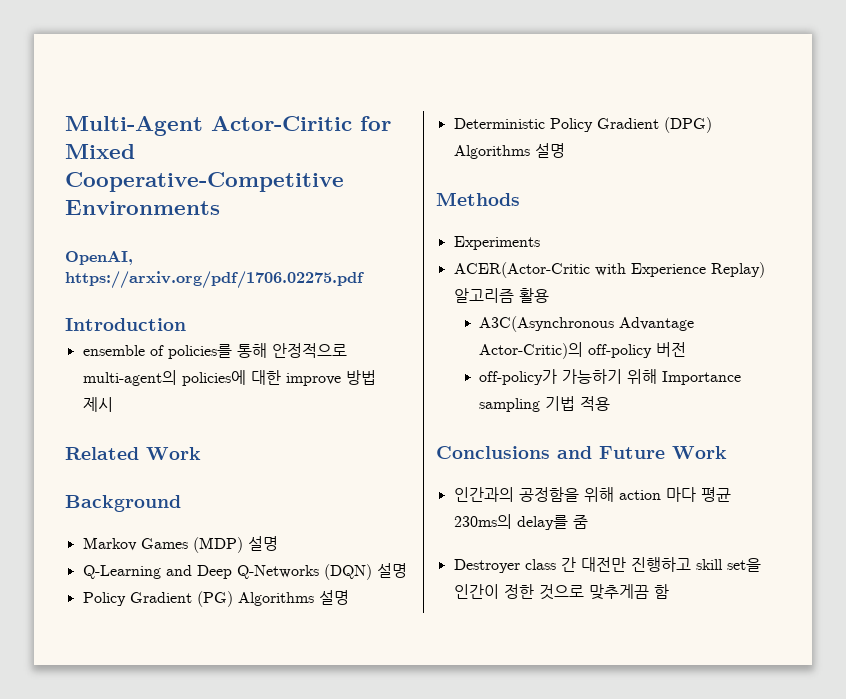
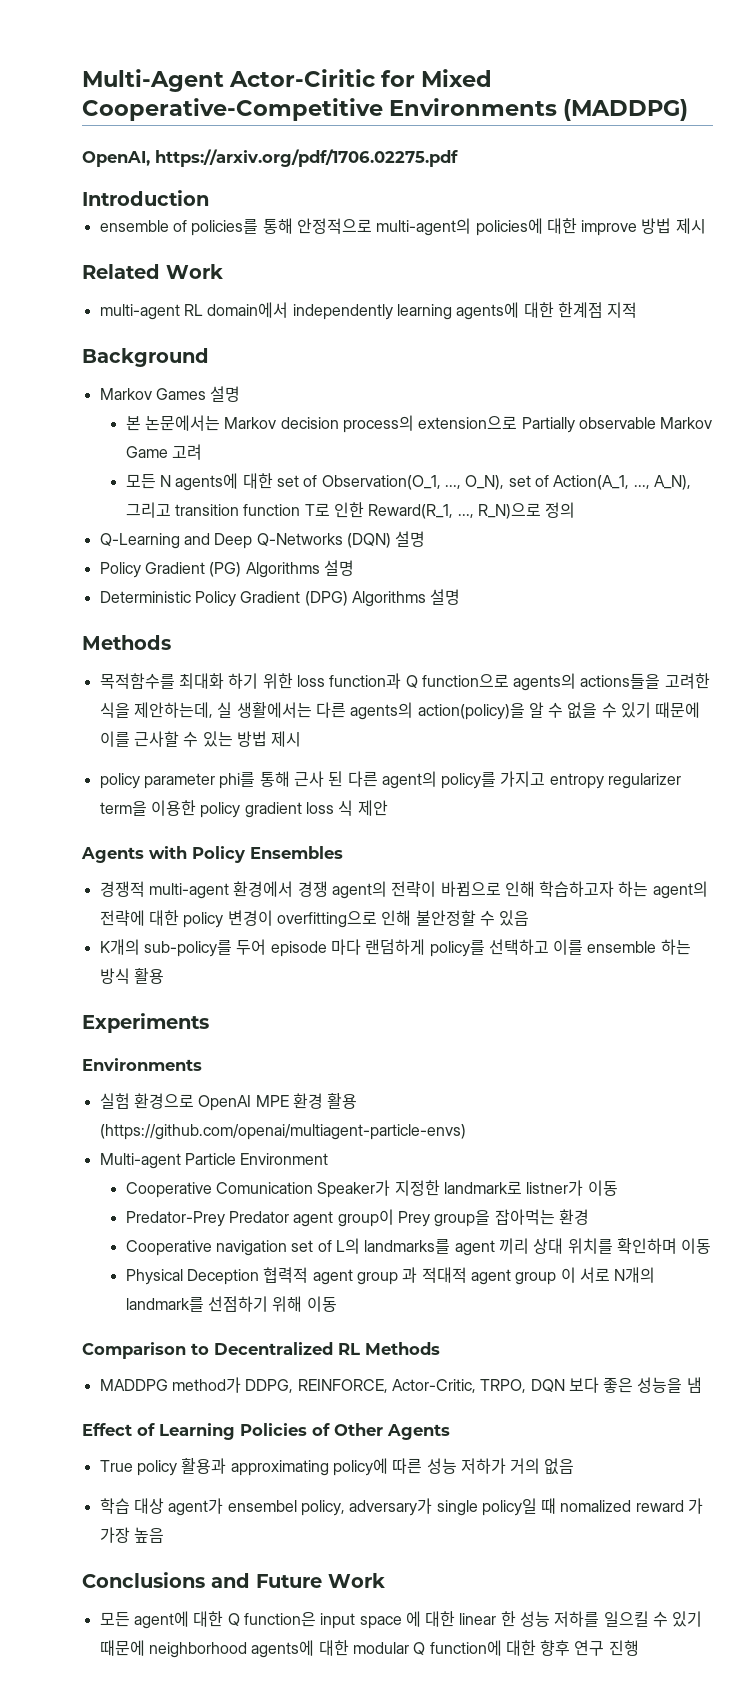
(220, 207) none -> [563,99,689,121] (MADDPG)
(201, 453) none -> [99,302,638,320] // multi-agent RL domain에서 independently learning agents에 대한 한계점 지적
[192,536,278,553] (MDP) 설명 -> [210,386,241,402] [125,415,713,433] [125,444,203,460] [125,473,691,491] [125,502,576,519] 설명 // 본 논문에서는 Markov decision process의 extension으로 Partially observable Markov Game 고려 // 모든 N agents에 대한 set of Observation(O_1, ..., O_N), set of Action(A_1, ..., A_N), 그리고 transition function T로 인한 Reward(R_1, ..., R_N)으로 정의
[453,236,540,250] [453,262,765,278] [453,288,549,303] [479,316,695,332] [479,342,687,359] [479,369,742,385] [479,396,611,412] [436,446,727,459] [453,487,731,502] [453,514,588,530] [453,557,761,573] [453,584,669,600] Experiments // ACER(Actor-Critic with Experience Replay) 알고리즘 활용 // A3C(Asynchronous Advantage Actor-Critic)의 off-policy 버전 // off-policy가 가능하기 위해 Importance sampling 기법 적용 // Conclusions and Future Work // 인간과의 공정함을 위해 action 마다 평균 230ms의 delay를 줌 // Destroyer class 간 대전만 진행하고 skill set을 인간이 정한 것으로 맞추게끔 함 -> [99,673,710,691] [99,702,701,720] [99,731,302,747] [99,771,682,789] [99,800,388,818] [81,846,343,863] [99,881,708,899] [99,910,530,928] [99,939,691,957] [99,968,164,984] [82,1013,209,1033] [82,1058,202,1071] [99,1093,358,1111] [99,1124,466,1140] [99,1153,329,1169] [125,1180,618,1198] [125,1209,589,1227] [125,1238,712,1256] [125,1267,656,1285] [125,1296,337,1312] [82,1342,440,1359] [99,1377,702,1393] [82,1423,450,1440] [99,1458,575,1476] [99,1498,704,1516] [99,1527,164,1543] [82,1572,385,1588] [99,1611,703,1629] [99,1640,639,1658] 목적함수를 최대화 하기 위한 loss function과 Q function으로 agents의 actions들을 고려한 식을 제안하는데, 실 생활에서는 다른 agents의 action(policy)을 알 수 없을 수 있기 때문에 이를 근사할 수 있는 방법 제시 // policy parameter phi를 통해 근사 된 다른 agent의 policy를 가지고 entropy regularizer term을 이용한 policy gradient loss 식 제안 // Agents with Policy Ensembles // 경쟁적 multi-agent 환경에서 경쟁 agent의 전략이 바뀜으로 인해 학습하고자 하는 agent의 전략에 대한 policy 변경이 overfitting으로 인해 불안정할 수 있음 // K개의 sub-policy를 두어 episode 마다 랜덤하게 policy를 선택하고 이를 ensemble 하는 방식 활용 // Experiments // Environments // 실험 환경으로 OpenAI MPE 환경 활용 (https://github.com/openai/multiagent-particle-envs) // Multi-agent Particle Environment // Cooperative Comunication Speaker가 지정한 landmark로 listner가 이동 // Predator-Prey Predator agent group이 Prey group을 잡아먹는 환경 // Cooperative navigation set of L의 landmarks를 agent 끼리 상대 위치를 확인하며 이동 // Physical Deception 협력적 agent group 과 적대적 agent group 이 서로 N개의 landmark를 선점하기 위해 이동 // Comparison to Decentralized RL Methods // MADDPG method가 DDPG, REINFORCE, Actor-Critic, TRPO, DQN 보다 좋은 성능을 냄 // Effect of Learning Policies of Other Agents // True policy 활용과 approximating policy에 따른 성능 저하가 거의 없음 // 학습 대상 agent가 ensembel policy, adversary가 single policy일 때 nomalized reward 가 가장 높음 // Conclusions and Future Work // 모든 agent에 대한 Q function은 input space 에 대한 linear 한 성능 저하를 일으킬 수 있기 때문에 neighborhood agents에 대한 modular Q function에 대한 향후 연구 진행

